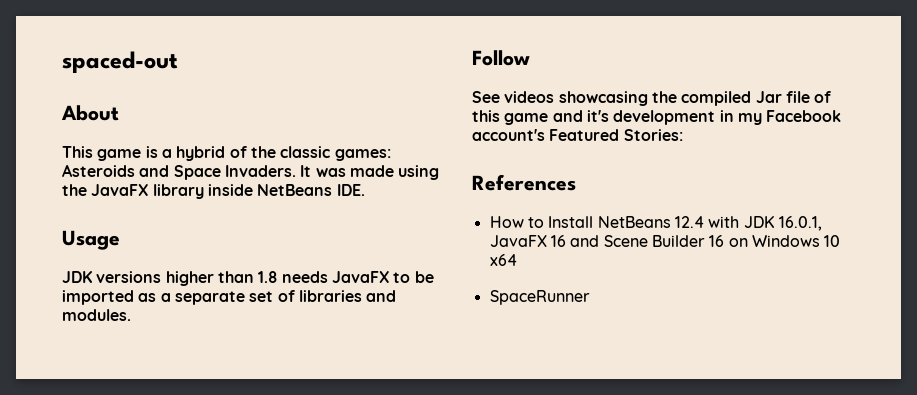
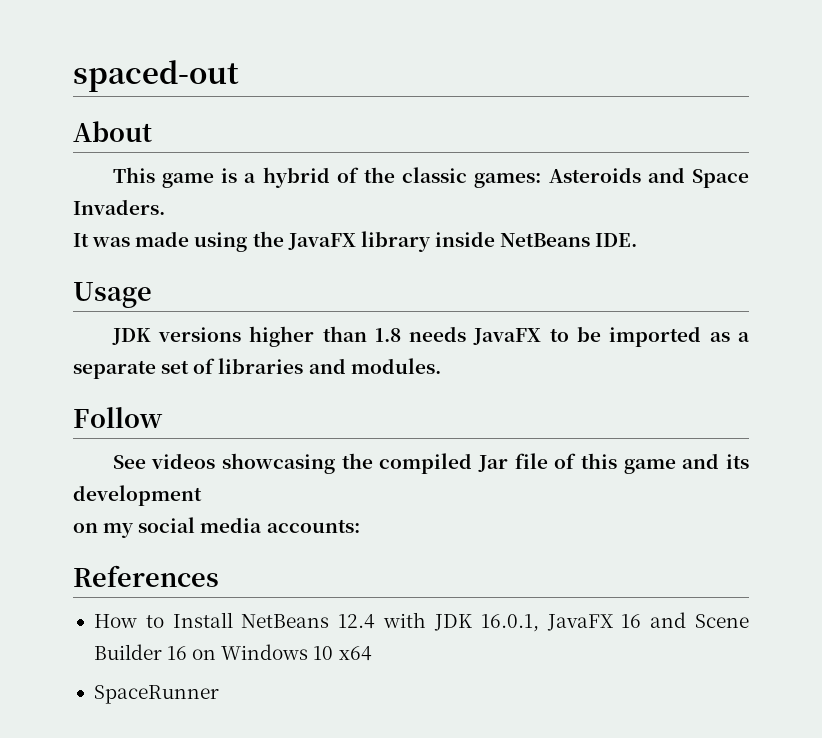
(296, 171) none -> (165, 207) //
[586,110,609,122] it's -> [725,454,749,469] its
[719,110,842,125] [472,129,683,141] in my Facebook account's Featured Stories: -> [73,517,360,538] // on my social media accounts:

